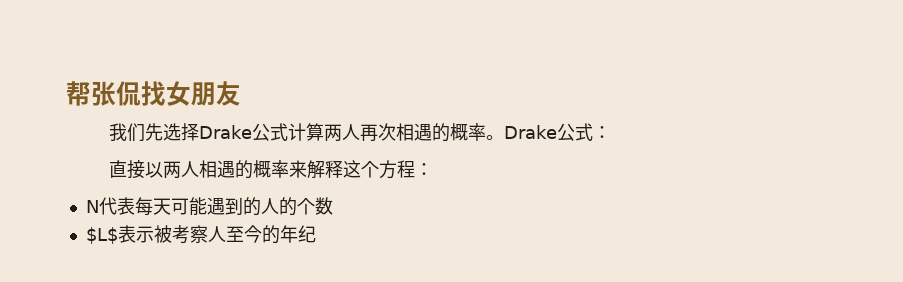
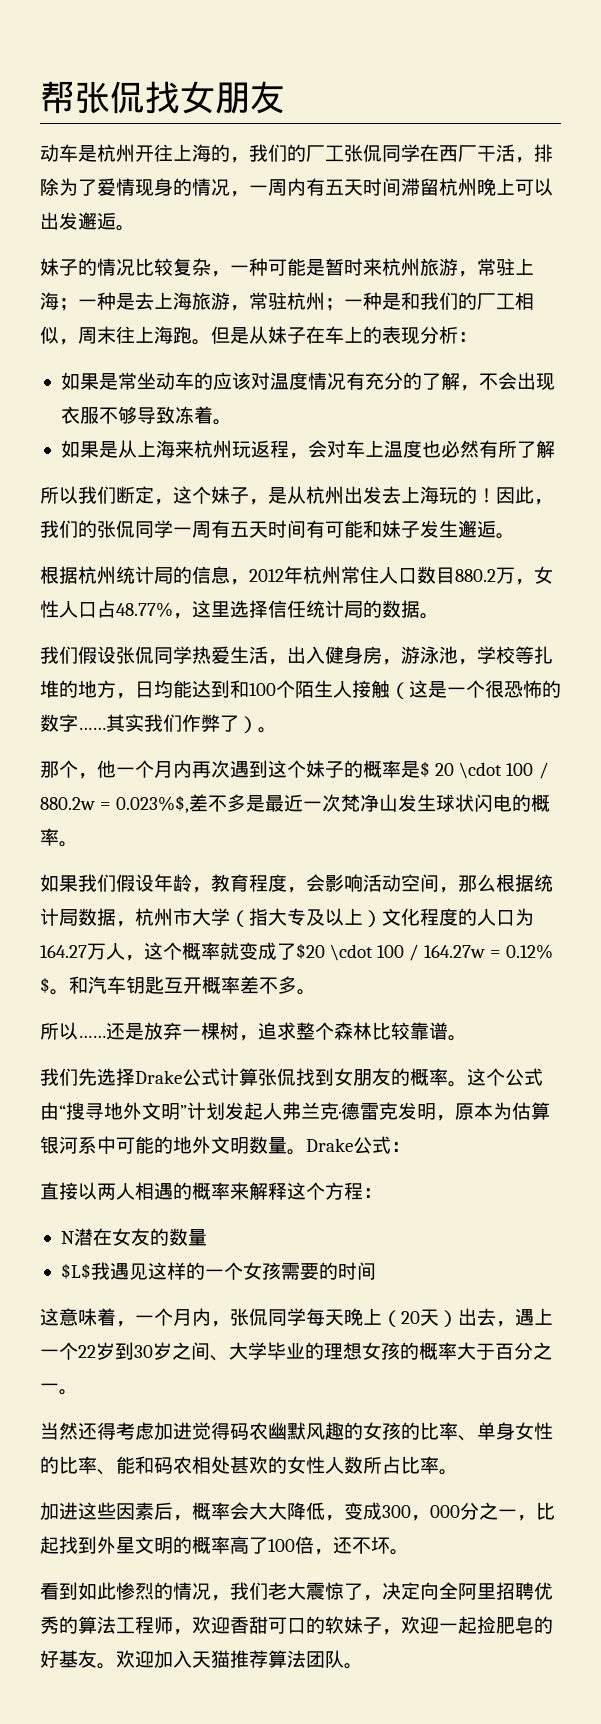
(241, 93) none -> [40,144,553,163] [40,178,553,197] [40,212,135,231] [40,258,534,277] [40,292,534,311] [40,326,477,345] [60,372,555,391] [60,406,232,425] [60,440,555,459] [40,486,553,505] [40,520,515,539] [40,566,553,585] [40,600,439,619] [40,646,553,665] [40,680,561,699] [40,714,277,733] [40,760,548,779] [40,794,551,813] [40,828,78,847] [40,874,553,893] [40,908,534,927] [40,942,553,961] [40,976,316,995] [40,1022,467,1041] // 动车是杭州开往上海的，我们的厂工张侃同学在西厂干活，排除为了爱情现身的情况，一周内有五天时间滞留杭州晚上可以出发邂逅。 // 妹子的情况比较复杂，一种可能是暂时来杭州旅游，常驻上海；一种是去上海旅游，常驻杭州；一种是和我们的厂工相似，周末往上海跑。但是从妹子在车上的表现分析： // 如果是常坐动车的应该对温度情况有充分的了解，不会出现衣服不够导致冻着。 // 如果是从上海来杭州玩返程，会对车上温度也必然有所了解 // 所以我们断定，这个妹子，是从杭州出发去上海玩的！因此，我们的张侃同学一周有五天时间有可能和妹子发生邂逅。 // 根据杭州统计局的信息，2012年杭州常住人口数目880.2万，女性人口占48.77%，这里选择信任统计局的数据。 // 我们假设张侃同学热爱生活，出入健身房，游泳池，学校等扎堆的地方，日均能达到和100个陌生人接触（这是一个很恐怖的数字……其实我们作弊了）。 // 那个，他一个月内再次遇到这个妹子的概率是$ 20 \cdot 100 / 880.2w = 0.023%$,差不多是最近一次梵净山发生球状闪电的概率。 // 如果我们假设年龄，教育程度，会影响活动空间，那么根据统计局数据，杭州市大学（指大专及以上）文化程度的人口为164.27万人，这个概率就变成了$20 \cdot 100 / 164.27w = 0.12% $。和汽车钥匙互开概率差不多。 // 所以……还是放弃一棵树，追求整个森林比较靠谱。
[324,123,487,142] 两人再次相遇的概率 -> [258,1068,543,1087] [40,1102,550,1121] [40,1136,287,1154] 张侃找到女朋友的概率。这个公式由“搜寻地外文明”计划发起人弗兰克·德雷克发明，原本为估算银河系中可能的地外文明数量
[98,197,333,216] [85,225,316,244] 代表每天可能遇到的人的个数 // $L$表示被考察人至今的年纪 -> [73,1228,207,1246] [60,1262,376,1280] [40,1308,553,1327] [40,1342,552,1361] [40,1383,78,1395] [40,1422,553,1441] [40,1456,458,1475] [40,1502,555,1521] [40,1536,409,1555] [40,1582,553,1601] [40,1616,553,1635] [40,1650,363,1669] 潜在女友的数量 // $L$我遇见这样的一个女孩需要的时间 // 这意味着，一个月内，张侃同学每天晚上（20天）出去，遇上一个22岁到30岁之间、大学毕业的理想女孩的概率大于百分之一。 // 当然还得考虑加进觉得码农幽默风趣的女孩的比率、单身女性的比率、能和码农相处甚欢的女性人数所占比率。 // 加进这些因素后，概率会大大降低，变成300，000分之一，比起找到外星文明的概率高了100倍，还不坏。 // 看到如此惨烈的情况，我们老大震惊了，决定向全阿里招聘优秀的算法工程师，欢迎香甜可口的软妹子，欢迎一起捡肥皂的好基友。欢迎加入天猫推荐算法团队。

